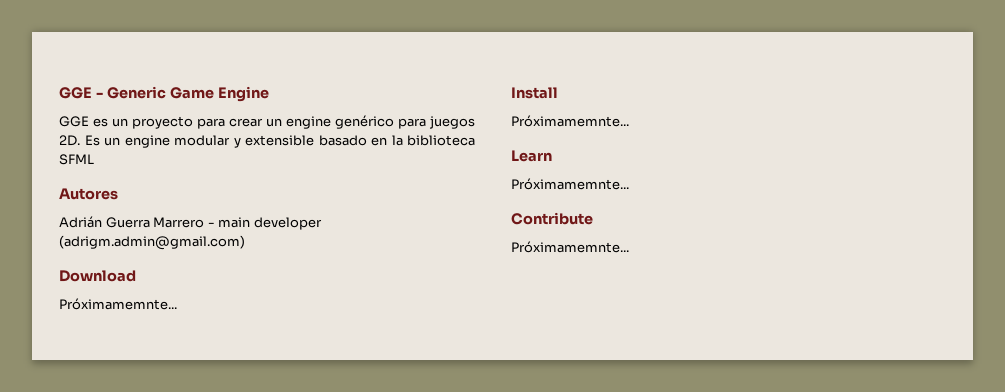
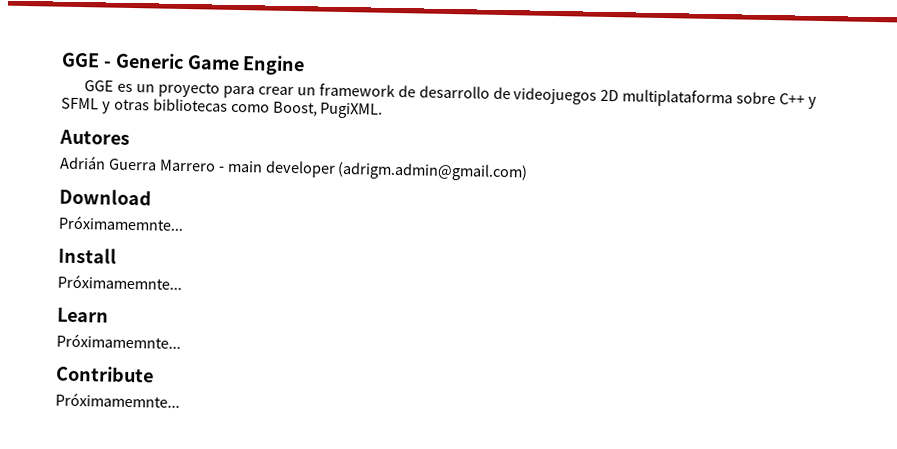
[286,115,475,129] [59,135,475,148] [59,154,94,165] engine genérico para juegos 2D. Es un engine modular y extensible basado en la biblioteca SFML -> [318,83,818,109] [61,97,384,119] framework de desarrollo de videojuegos 2D multiplataforma sobre C++ y SFML y otras bibliotecas como Boost, PugiXML.

